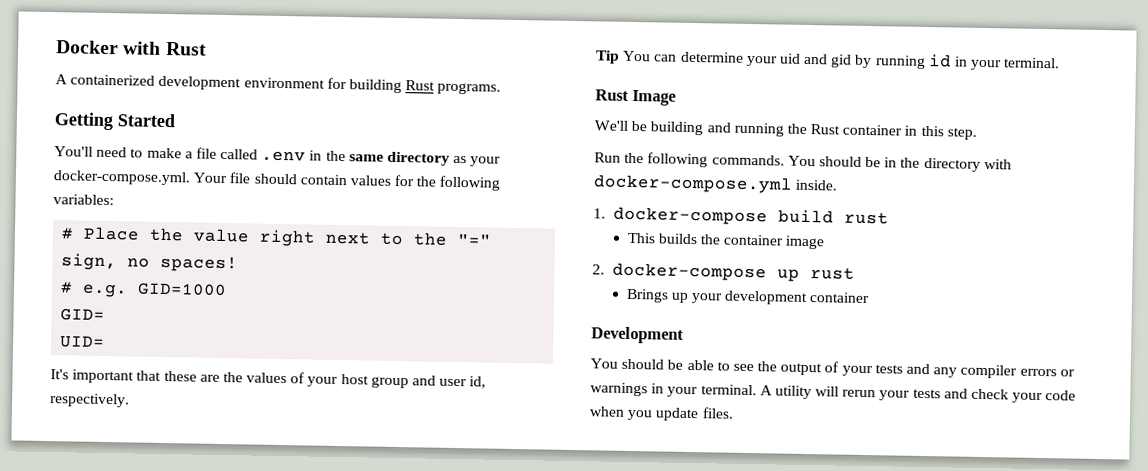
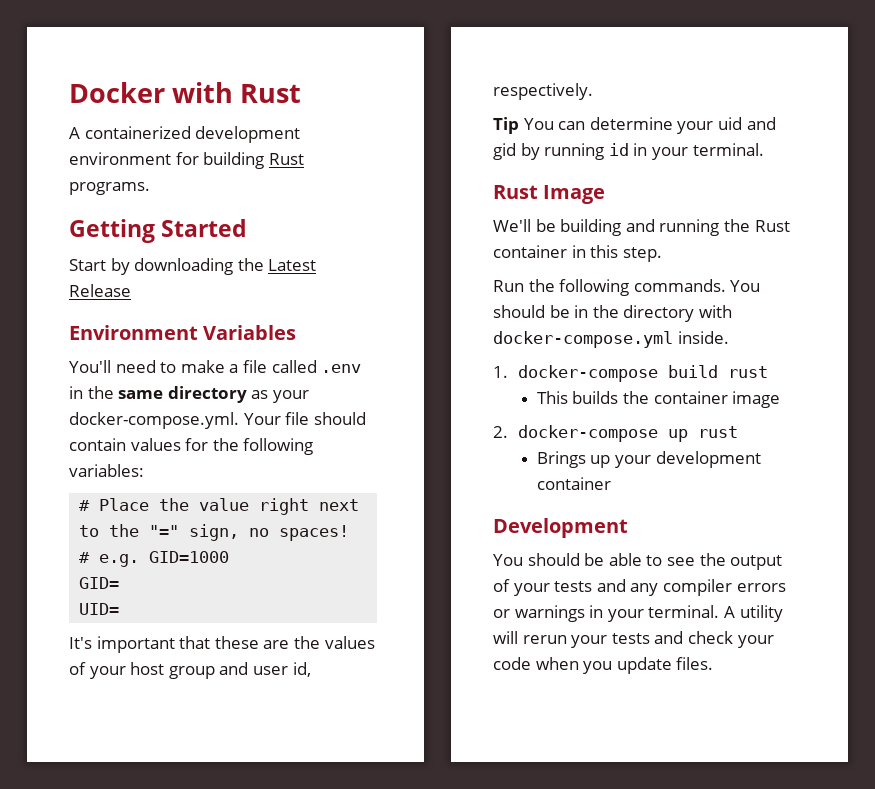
(176, 120) none -> [69,258,317,275] [69,284,131,297] [69,325,297,340] // Start by downloading the Latest Release // Environment Variables

